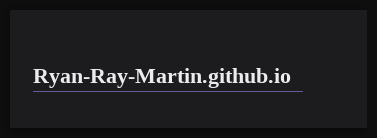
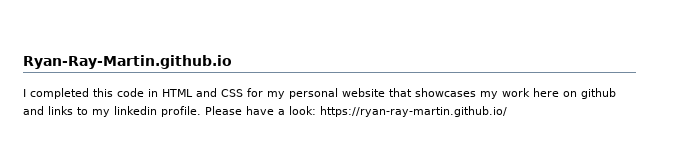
(291, 78) none -> [23,88,616,99] [23,106,507,117] // I completed this code in HTML and CSS for my personal website that showcases my work here on github and links to my linkedin profile. Please have a look: https://ryan-ray-martin.github.io/

